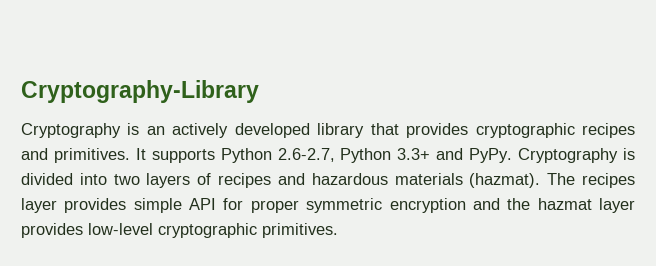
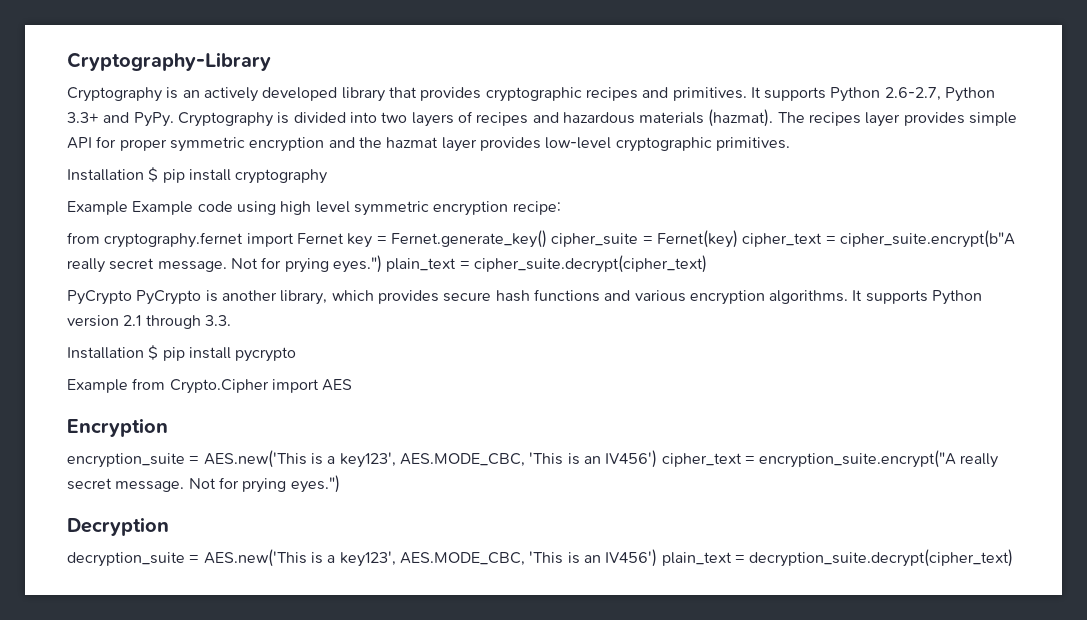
(338, 230) none -> [67,167,328,184] [67,201,561,216] [67,230,1015,248] [67,255,707,273] [67,289,983,305] [67,315,231,329] [67,345,297,362] [67,378,353,394] [67,418,168,437] [67,450,999,468] [67,475,340,493] [67,517,169,536] [67,549,1014,567] // Installation $ pip install cryptography // Example Example code using high level symmetric encryption recipe: // from cryptography.fernet import Fernet key = Fernet.generate_key() cipher_suite = Fernet(key) cipher_text = cipher_suite.encrypt(b"A really secret message. Not for prying eyes.") plain_text = cipher_suite.decrypt(cipher_text) // PyCrypto PyCrypto is another library, which provides secure hash functions and various encryption algorithms. It supports Python version 2.1 through 3.3. // Installation $ pip install pycrypto // Example from Crypto.Cipher import AES // Encryption // encryption_suite = AES.new('This is a key123', AES.MODE_CBC, 'This is an IV456') cipher_text = encryption_suite.encrypt("A really secret message. Not for prying eyes.") // Decryption // decryption_suite = AES.new('This is a key123', AES.MODE_CBC, 'This is an IV456') plain_text = decryption_suite.decrypt(cipher_text)

